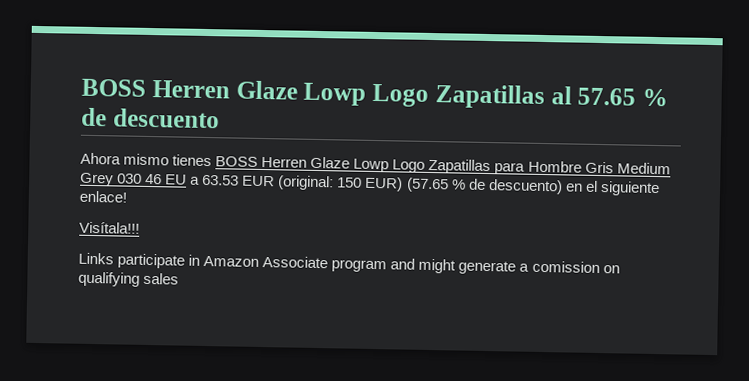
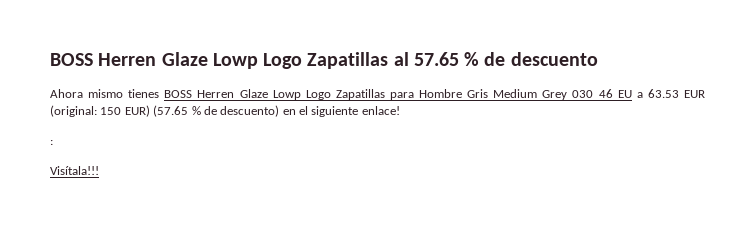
(127, 196) none -> [50,140,53,145] // :
[78,252,620,275] [78,271,180,287] // Links participate in Amazon Associate program and might generate a comission on qualifying sales -> (99, 170) none

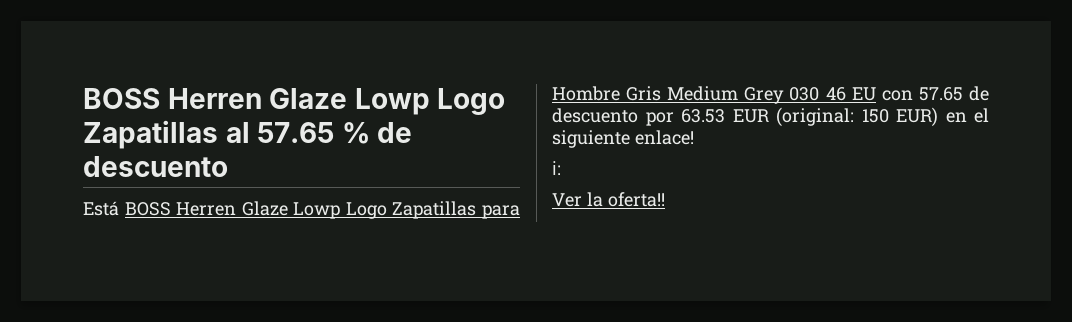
[50,89,160,98] Ahora mismo tienes -> [83,201,119,216] Está
[636,92,643,98] a -> [881,86,989,101] [552,108,674,126] con 57.65 de descuento por
[153,105,280,117] (57.65 % de descuento) -> (938, 117) none
[50,140,53,145] [50,166,99,175] : // Visítala!!! -> [552,161,561,175] [552,192,665,207] ℹ: // Ver la oferta!!

